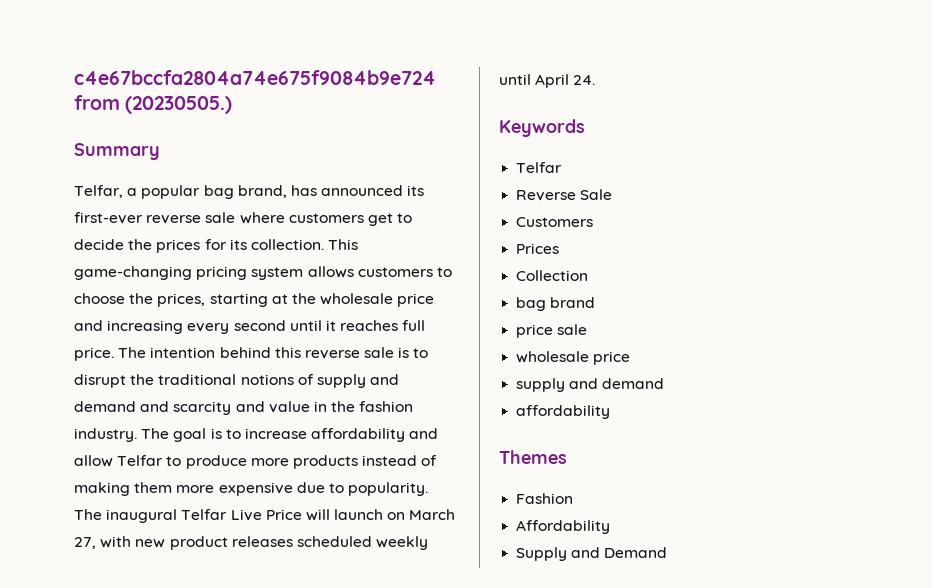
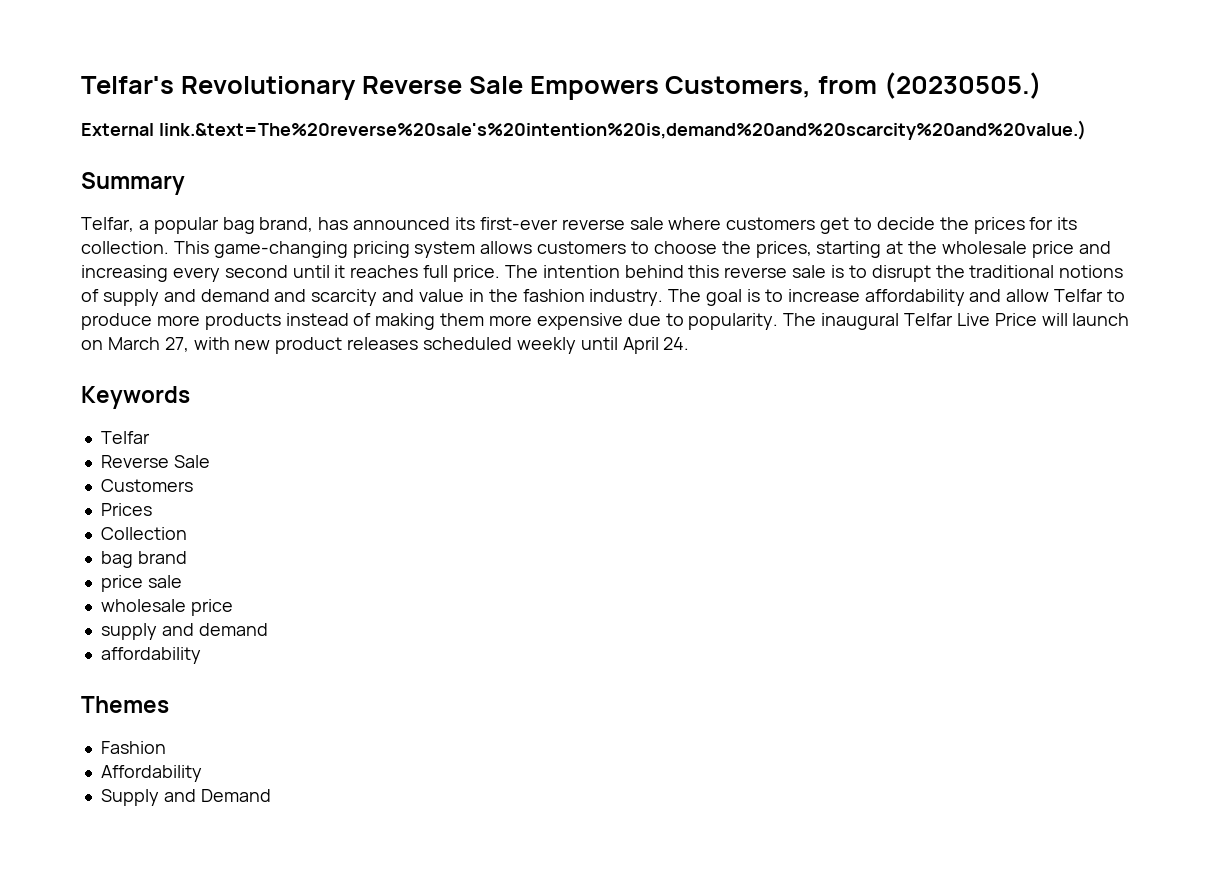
[74,70,436,85] c4e67bccfa2804a74e675f9084b9e724 -> [81,76,812,100] Telfar's Revolutionary Reverse Sale Empowers Customers,
(233, 105) none -> [81,120,1086,140] // External link.&text=The%20reverse%20sale's%20intention%20is,demand%20and%20scarcity%20and%20value.)

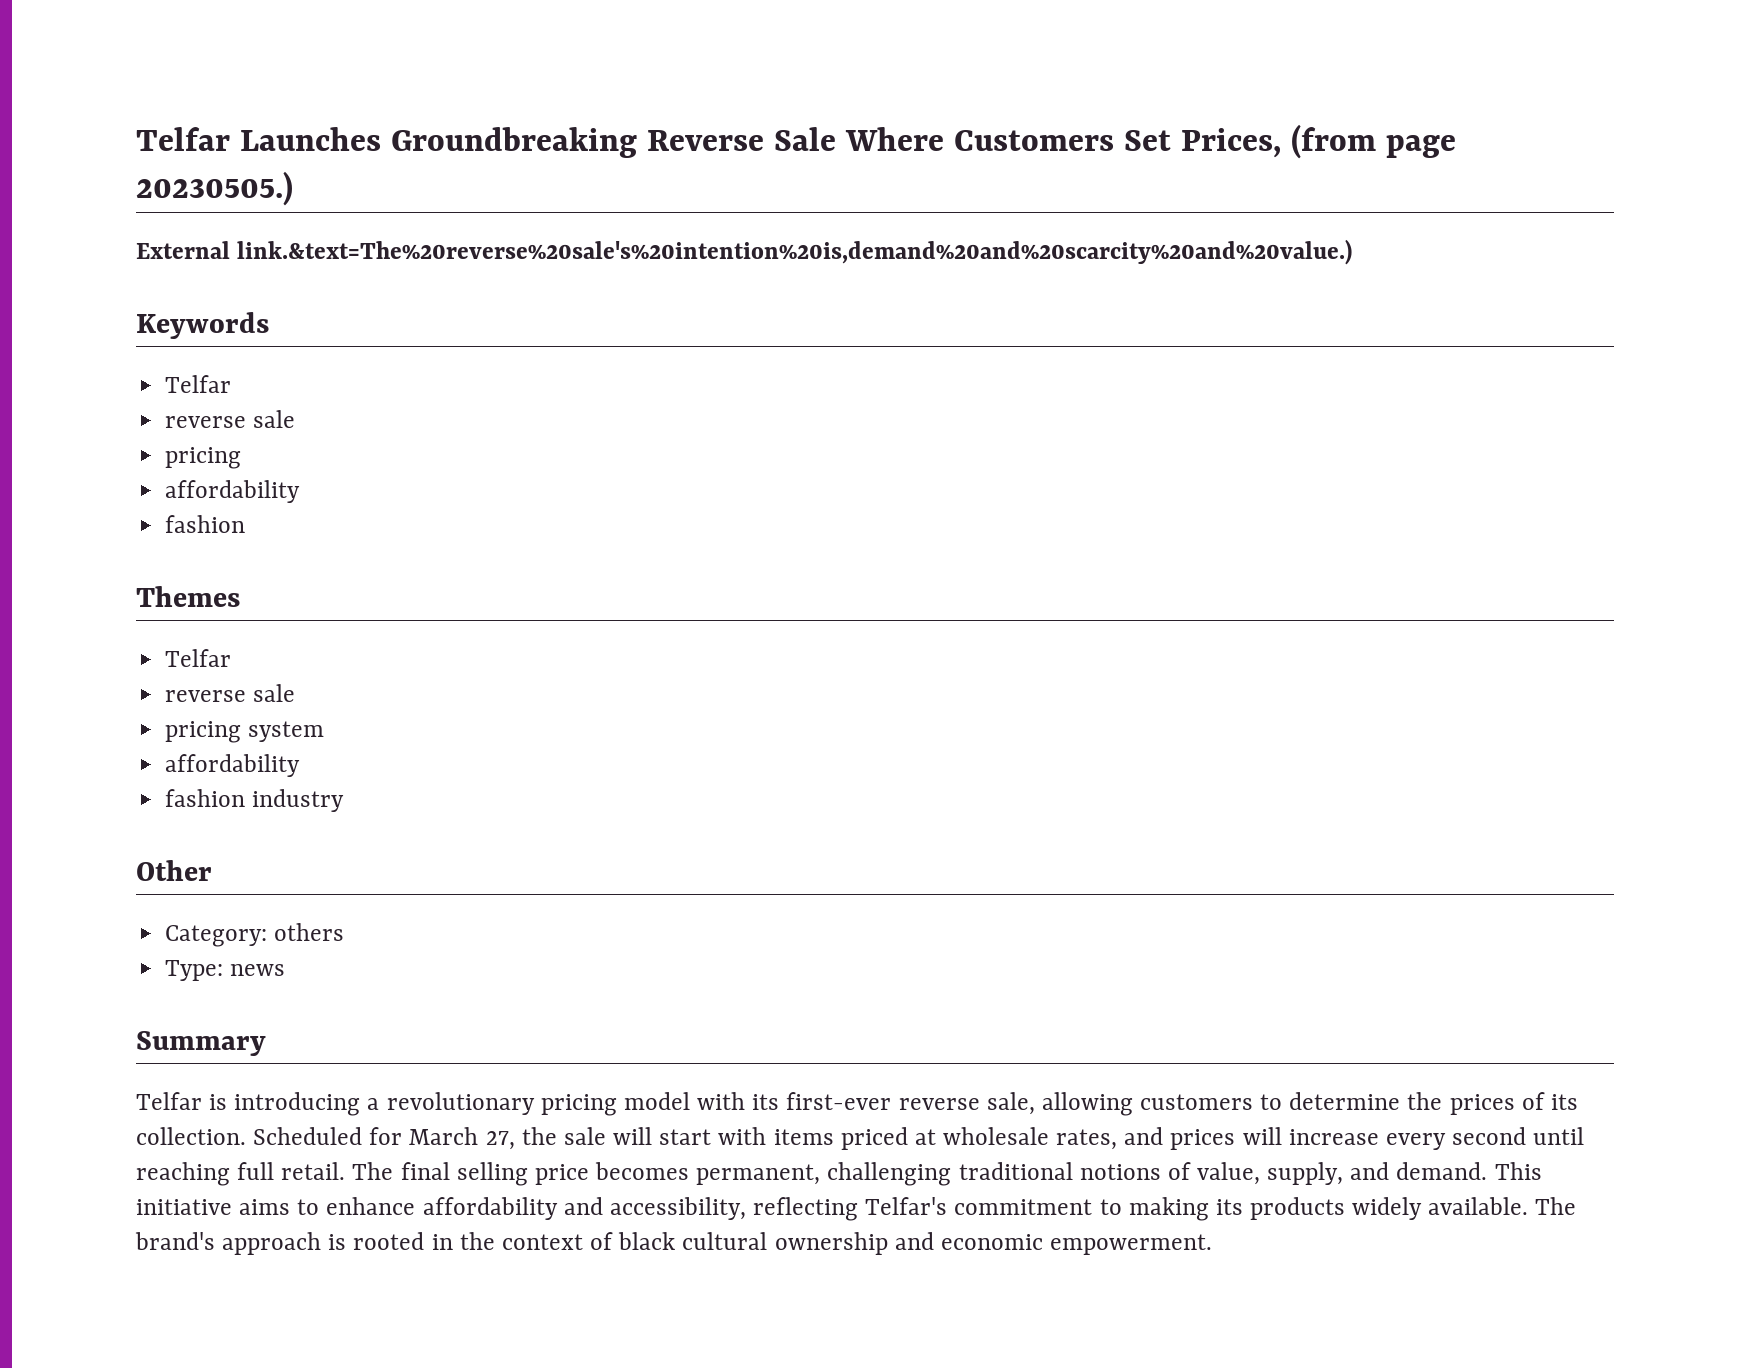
[81,72,1043,100] [81,120,1086,140] [81,172,185,195] [81,217,1078,234] [81,241,1111,258] [81,265,1124,282] [81,289,1126,306] [81,313,1130,330] [81,337,690,354] [81,386,190,409] [100,431,150,444] [100,455,210,468] [100,479,193,492] [100,503,152,516] [100,527,187,540] [100,551,187,568] [100,575,182,592] [100,599,233,616] [100,623,268,640] [100,647,201,664] Telfar's Revolutionary Reverse Sale Empowers Customers, from (20230505.) // External link.&text=The%20reverse%20sale's%20intention%20is,demand%20and%20scarcity%20and%20value.) // Summary // Telfar, a popular bag brand, has announced its first-ever reverse sale where customers get to decide the prices for its collection. This game-changing pricing system allows customers to choose the prices, starting at the wholesale price and increasing every second until it reaches full price. The intention behind this reverse sale is to disrupt the traditional notions of supply and demand and scarcity and value in the fashion industry. The goal is to increase affordability and allow Telfar to produce more products instead of making them more expensive due to popularity. The inaugural Telfar Live Price will launch on March 27, with new product releases scheduled weekly until April 24. // Keywords // Telfar // Reverse Sale // Customers // Prices // Collection // bag brand // price sale // wholesale price // supply and demand // affordability -> [136,124,1456,159] [136,171,293,206] [136,239,1353,265] [136,312,269,339] [165,375,232,393] [165,410,296,428] [165,447,242,469] [165,480,301,503] [165,515,246,533] Telfar Launches Groundbreaking Reverse Sale Where Customers Set Prices, (from page 20230505.) // External link.&text=The%20reverse%20sale's%20intention%20is,demand%20and%20scarcity%20and%20value.) // Keywords // Telfar // reverse sale // pricing // affordability // fashion
[100,741,166,754] [100,765,202,782] [100,789,271,806] Fashion // Affordability // Supply and Demand -> [165,649,232,667] [165,684,296,702] [165,721,325,743] [165,754,301,777] [165,789,345,812] [136,860,212,881] [165,923,345,947] [165,960,286,981] [136,1031,266,1056] [136,1092,1578,1116] [136,1127,1585,1150] [136,1162,1542,1186] [136,1197,1577,1221] [135,1232,1213,1255] Telfar // reverse sale // pricing system // affordability // fashion industry // Other // Category: others // Type: news // Summary // Telfar is introducing a revolutionary pricing model with its first-ever reverse sale, allowing customers to determine the prices of its collection. Scheduled for March 27, the sale will start with items priced at wholesale rates, and prices will increase every second until reaching full retail. The final selling price becomes permanent, challenging traditional notions of value, supply, and demand. This initiative aims to enhance affordability and accessibility, reflecting Telfar's commitment to making its products widely available. The brand's approach is rooted in the context of black cultural ownership and economic empowerment.

